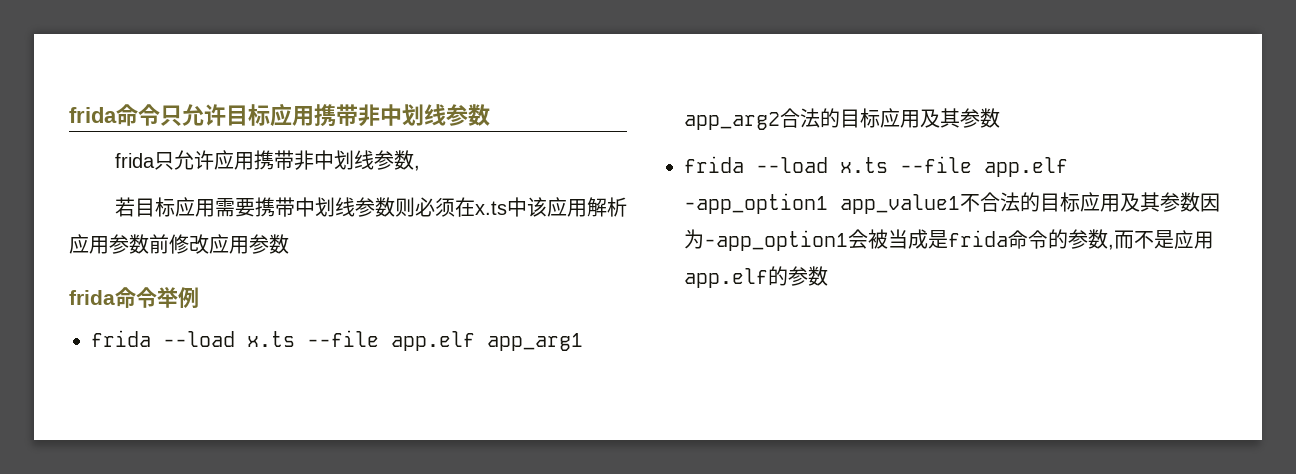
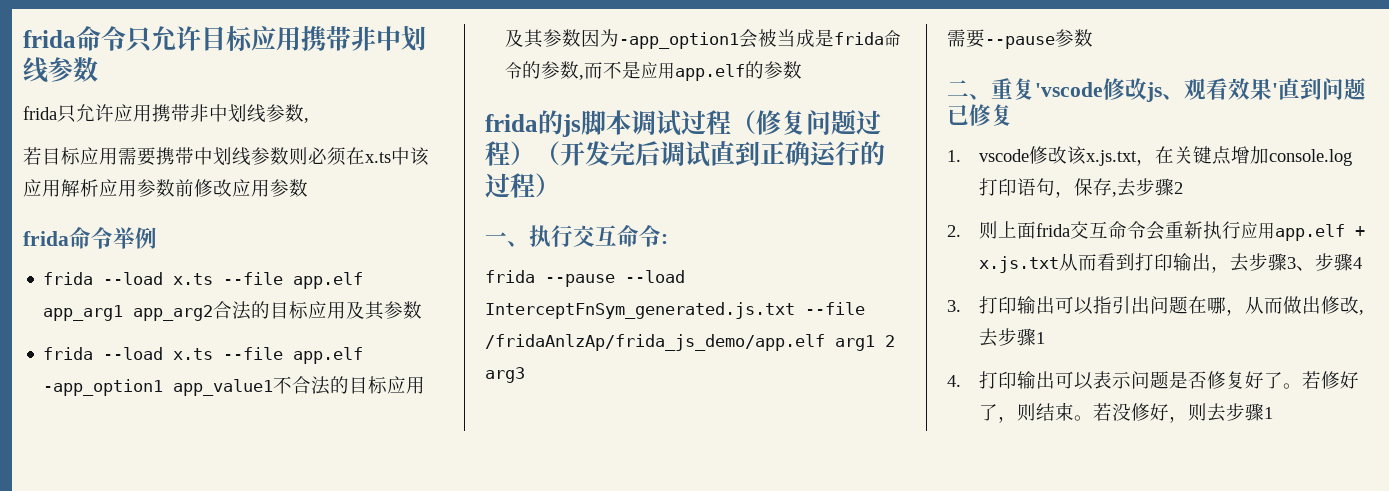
(828, 276) none -> [485,109,881,137] [485,141,885,167] [485,173,560,198] [485,225,668,247] [485,270,685,287] [485,302,865,319] [485,334,895,351] [485,367,525,383] [947,29,1093,49] [947,77,1366,102] [947,104,1013,126] [947,146,1353,166] [979,178,1184,198] [947,221,1366,241] [979,253,1363,273] [947,296,1365,316] [979,328,1046,347] [947,371,1360,390] [979,402,1274,423] // frida的js脚本调试过程（修复问题过程）（开发完后调试直到正确运行的过程） // 一、执行交互命令: // frida --pause --load InterceptFnSym_generated.js.txt --file /fridaAnlzAp/frida_js_demo/app.elf arg1 2 arg3 // 需要--pause参数 // 二、重复'vscode修改js、观看效果'直到问题已修复 // 1. vscode修改该x.js.txt，在关键点增加console.log打印语句，保存,去步骤2 // 2.则上面frida交互命令会重新执行应用app.elf + x.js.txt从而看到打印输出，去步骤3、步骤4 // 3.打印输出可以指引出问题在哪，从而做出修改,去步骤1 // 4.打印输出可以表示问题是否修复好了。若修好了，则结束。若没修好，则去步骤1

